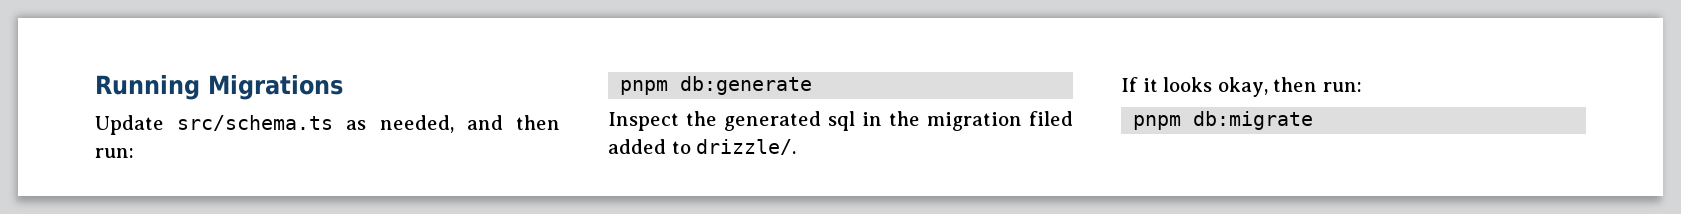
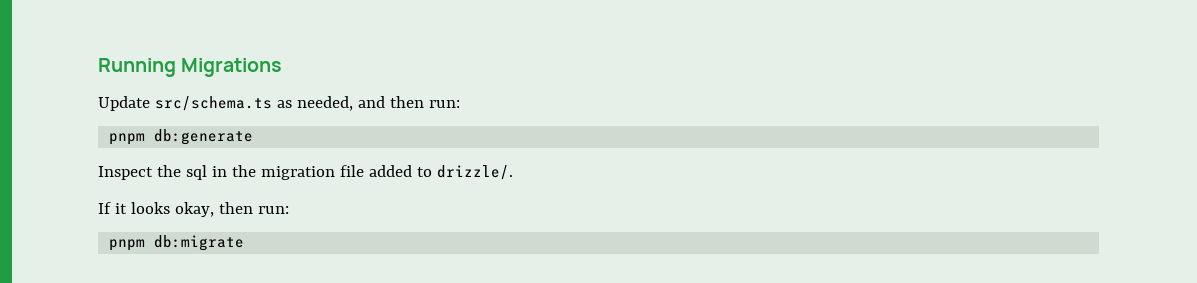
[724,111,821,131] generated -> (181, 171) none
[1029,111,1073,126] filed -> [339,165,364,177] file

